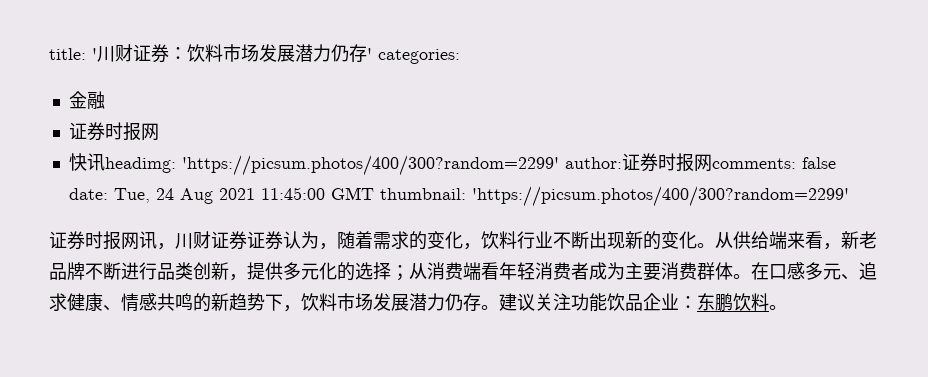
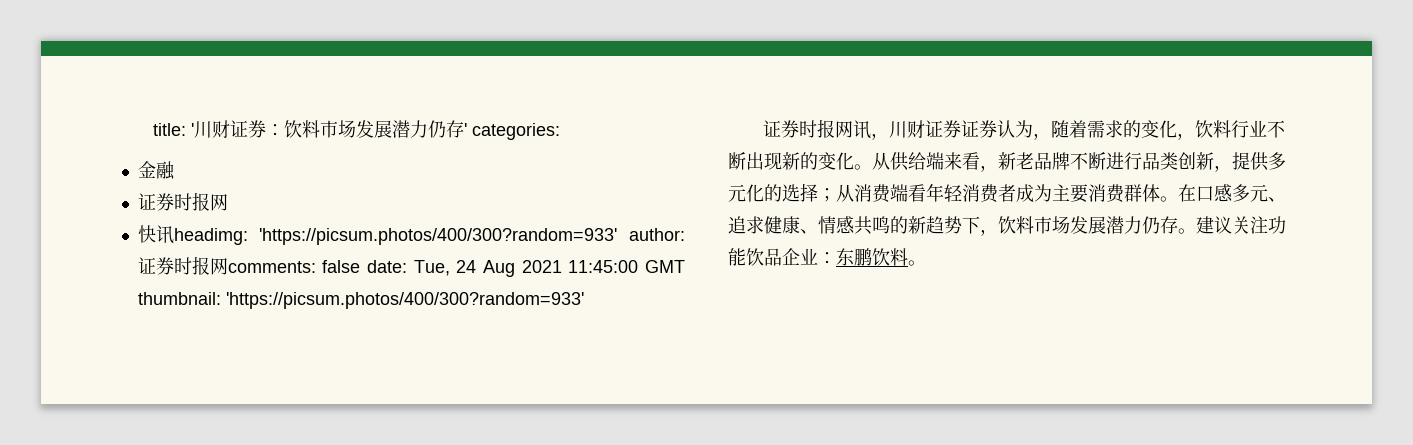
[181,155,559,176] 'https://picsum.photos/400/300?random=2299' -> [259,228,618,245] 'https://picsum.photos/400/300?random=933'
[471,186,849,207] 'https://picsum.photos/400/300?random=2299' -> [225,292,584,309] 'https://picsum.photos/400/300?random=933'

